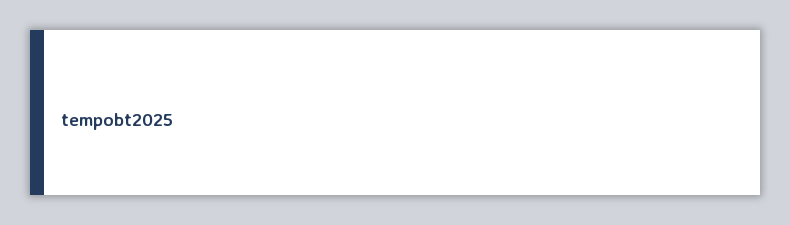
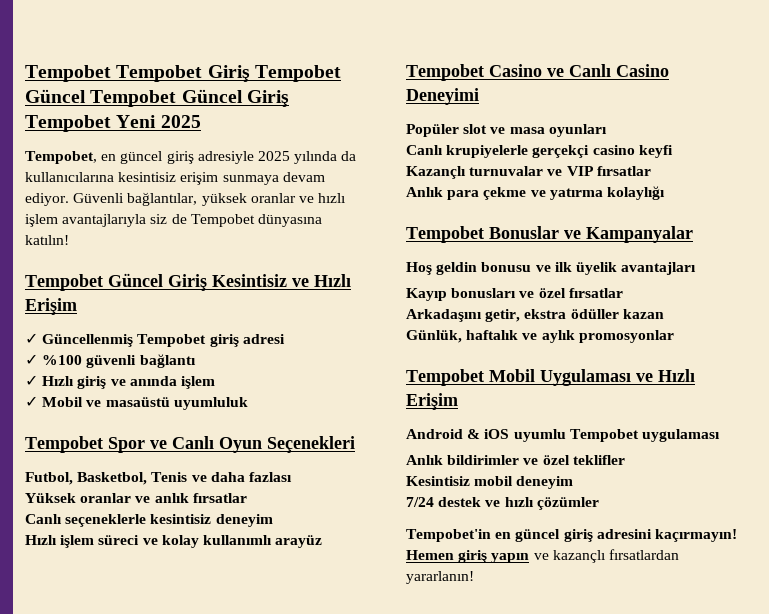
[61,113,173,130] tempobt2025 -> [25,65,341,82] [25,89,289,107] [25,115,201,132] [25,151,357,164] [25,172,325,185] [25,192,347,206] [25,214,322,227] [25,235,69,245] [25,273,351,291] [25,298,77,315] [25,333,285,347] [25,354,196,368] [25,375,215,389] [25,396,248,410] [25,436,355,453] [25,472,292,485] [25,493,247,503] [25,514,273,527] [25,535,323,548] [406,64,669,81] [406,88,479,105] [406,124,607,137] [406,145,673,158] [406,166,651,179] [406,186,665,200] [406,226,693,243] [406,262,697,275] [406,288,623,301] [406,309,664,322] [406,330,674,343] [406,369,695,386] [406,393,458,410] [406,429,720,442] [406,455,625,465] [406,476,574,489] [406,497,599,510] [406,529,737,542] [406,549,679,563] [406,571,474,584] Tempobet Tempobet Giriş Tempobet Güncel Tempobet Güncel Giriş Tempobet Yeni 2025 // Tempobet, en güncel giriş adresiyle 2025 yılında da kullanıcılarına kesintisiz erişim sunmaya devam ediyor. Güvenli bağlantılar, yüksek oranlar ve hızlı işlem avantajlarıyla siz de Tempobet dünyasına katılın! // Tempobet Güncel Giriş Kesintisiz ve Hızlı Erişim // ✓ Güncellenmiş Tempobet giriş adresi // ✓ %100 güvenli bağlantı // ✓ Hızlı giriş ve anında işlem // ✓ Mobil ve masaüstü uyumluluk // Tempobet Spor ve Canlı Oyun Seçenekleri // Futbol, Basketbol, Tenis ve daha fazlası // Yüksek oranlar ve anlık fırsatlar // Canlı seçeneklerle kesintisiz deneyim // Hızlı işlem süreci ve kolay kullanımlı arayüz // Tempobet Casino ve Canlı Casino Deneyimi // Popüler slot ve masa oyunları // Canlı krupiyelerle gerçekçi casino keyfi // Kazançlı turnuvalar ve VIP fırsatlar // Anlık para çekme ve yatırma kolaylığı // Tempobet Bonuslar ve Kampanyalar // Hoş geldin bonusu ve ilk üyelik avantajları // Kayıp bonusları ve özel fırsatlar // Arkadaşını getir, ekstra ödüller kazan // Günlük, haftalık ve aylık promosyonlar // Tempobet Mobil Uygulaması ve Hızlı Erişim // Android & iOS uyumlu Tempobet uygulaması // Anlık bildirimler ve özel teklifler // Kesintisiz mobil deneyim // 7/24 destek ve hızlı çözümler // Tempobet'in en güncel giriş adresini kaçırmayın! Hemen giriş yapın ve kazançlı fırsatlardan yararlanın!

